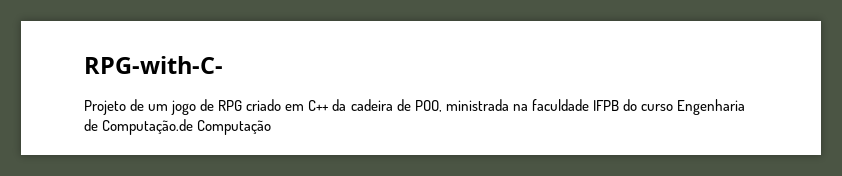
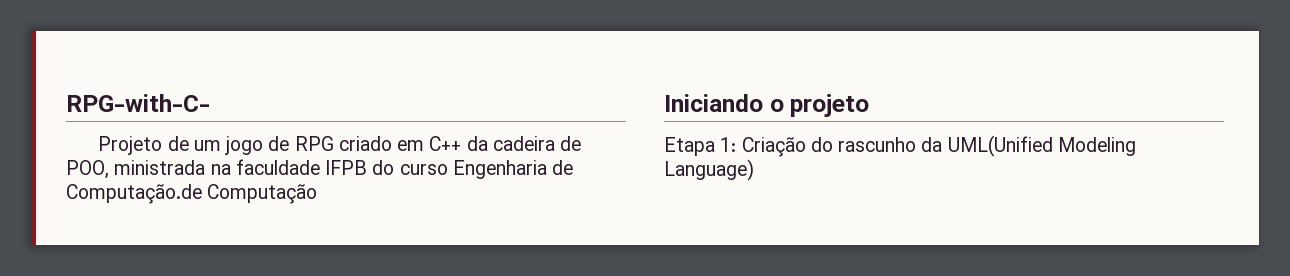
(272, 127) none -> [664,94,870,117] [664,135,1136,157] [664,159,754,181] // Iniciando o projeto // Etapa 1: Criação do rascunho da UML(Unified Modeling Language)

